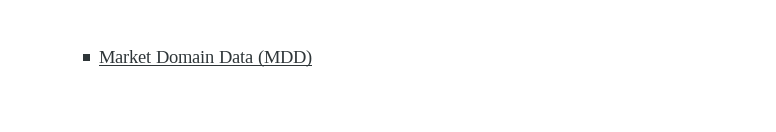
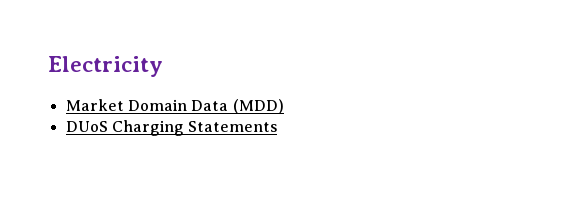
(99, 56) none -> [48,56,163,77] Electricity //
(313, 58) none -> [65,120,278,136] // DUoS Charging Statements

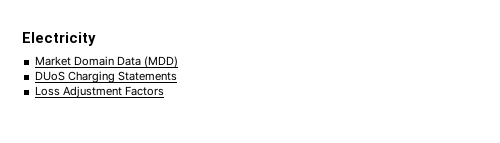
(278, 126) none -> [34,86,164,98] // Loss Adjustment Factors

